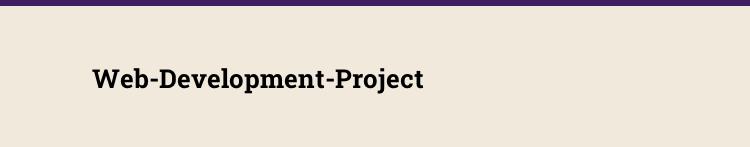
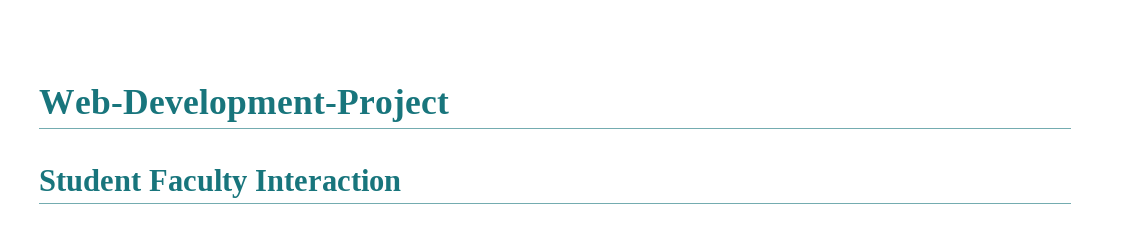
(424, 81) none -> [39,169,402,198] // Student Faculty Interaction

